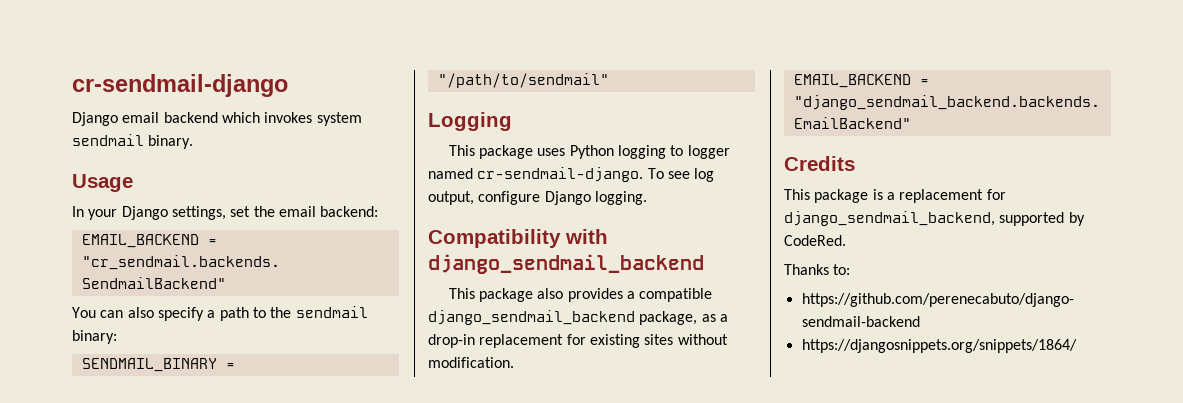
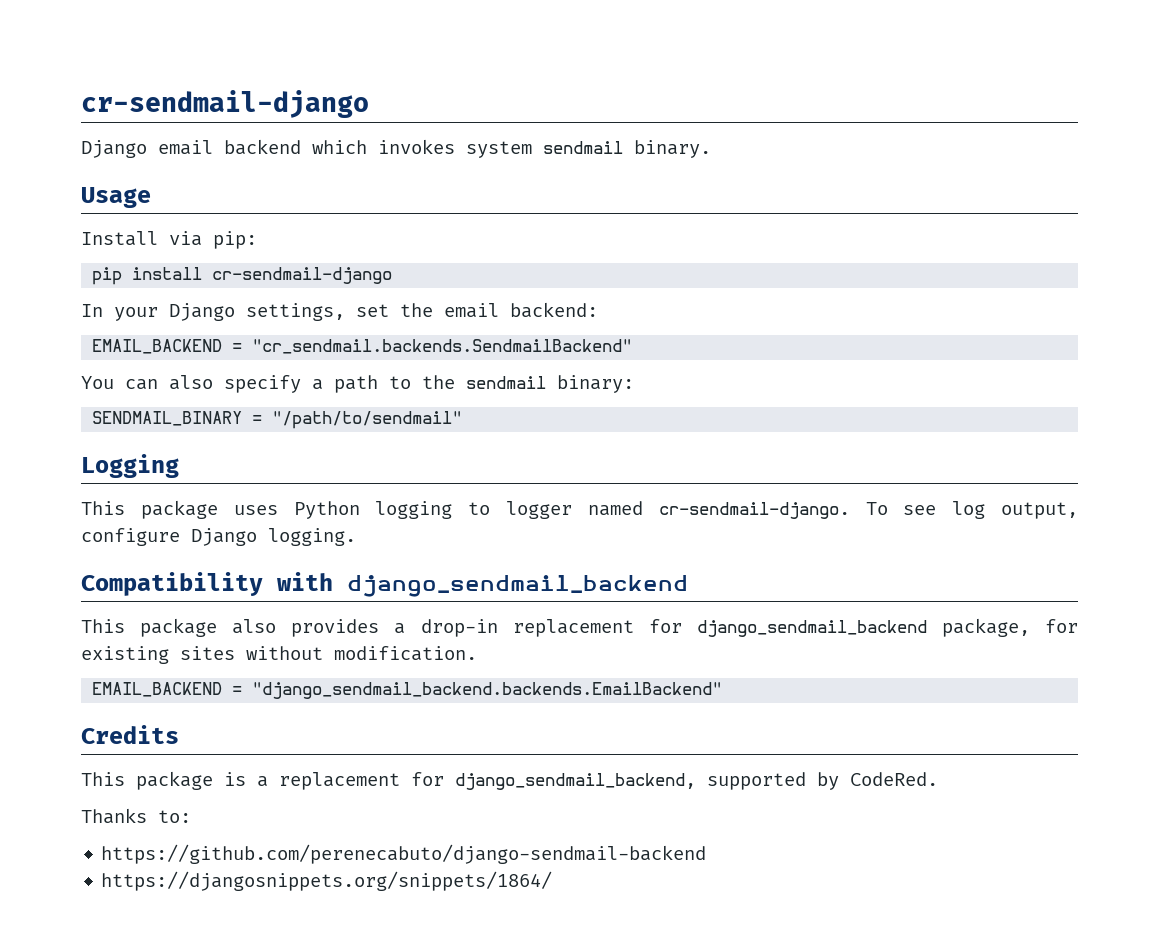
(133, 183) none -> [81,231,257,249] [92,267,393,285] // Install via pip: // pip install cr-sendmail-django
[639,288,713,302] [428,310,728,325] [428,334,564,348] compatible django_sendmail_backend package, as a drop-in replacement -> [420,618,1030,637] drop-in replacement for django_sendmail_backend package,

